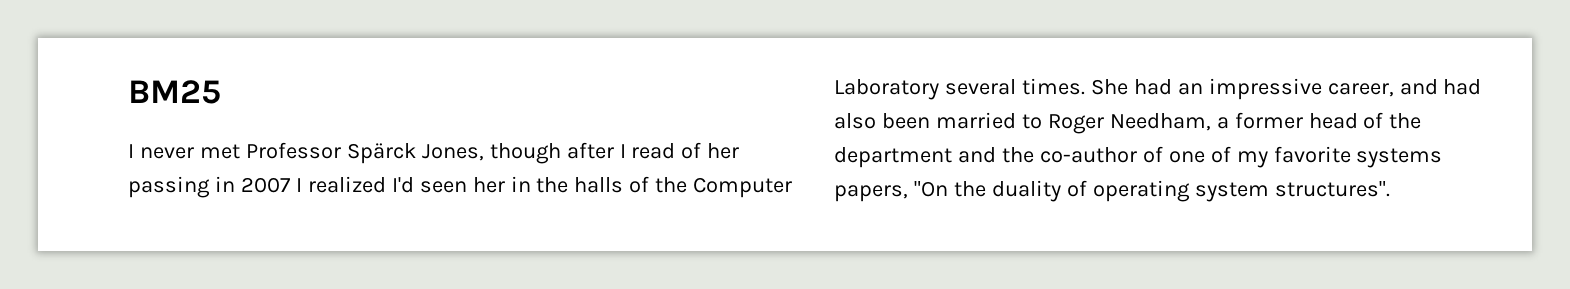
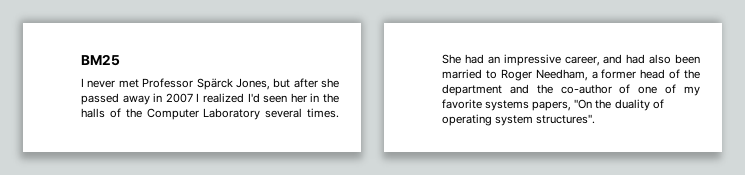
[489,142,740,164] [128,176,210,198] though after I read of her passing -> [273,78,339,88] [81,93,150,105] but after she passed away

